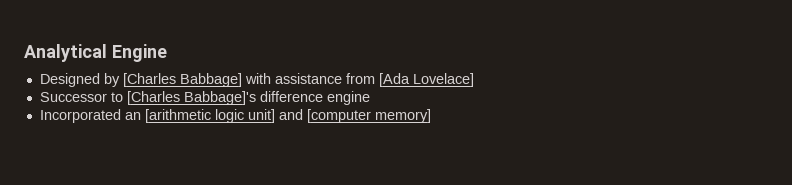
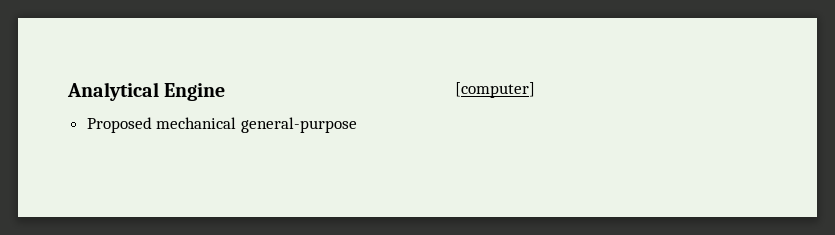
[39,73,474,87] [39,91,370,105] [39,109,431,123] Designed by [Charles Babbage] with assistance from [Ada Lovelace] // Successor to [Charles Babbage]'s difference engine // Incorporated an [arithmetic logic unit] and [computer memory] -> [86,117,357,133] [454,82,535,98] Proposed mechanical general-purpose [computer]

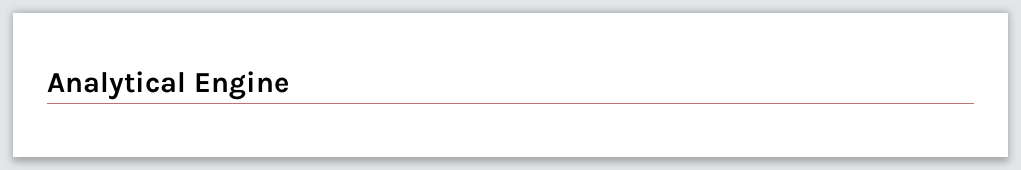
[86,117,357,133] [454,82,535,98] // Proposed mechanical general-purpose [computer] -> (289, 85) none

